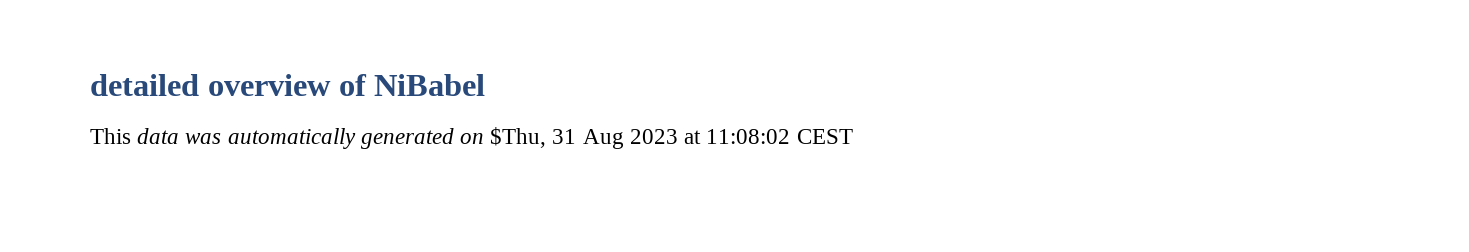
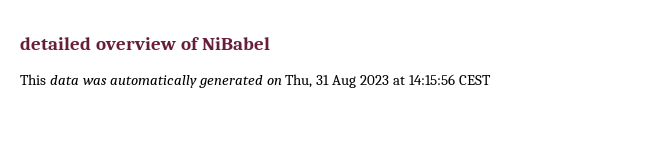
[490,127,547,148] $Thu, -> [285,74,313,88] Thu,
[706,129,791,144] 11:08:02 -> [409,74,456,85] 14:15:56

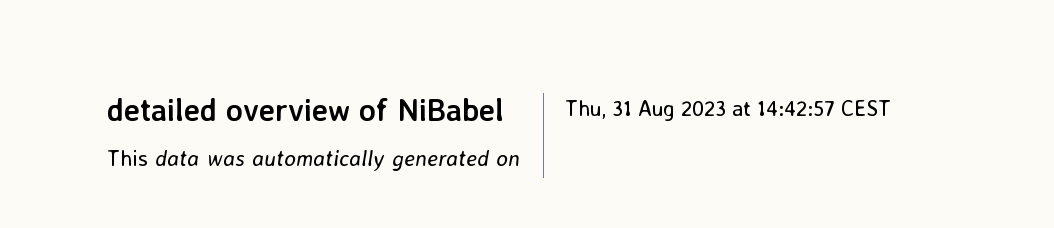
[409,74,456,85] 14:15:56 -> [757,101,835,116] 14:42:57

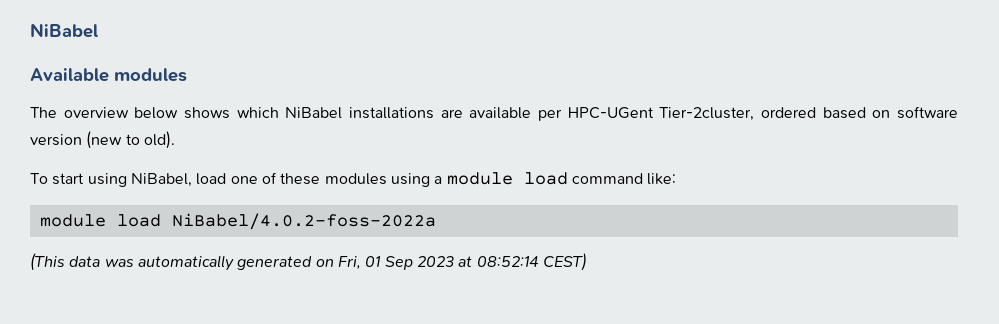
[107,98,504,121] [107,150,148,166] detailed overview of NiBabel // This -> [30,23,98,38] [30,68,187,82] [30,106,958,121] [30,131,175,149] [30,172,677,187] [39,213,436,230] [30,253,65,271] NiBabel // Available modules // The overview below shows which NiBabel installations are available per HPC-UGent Tier-2cluster, ordered based on software version (new to old). // To start using NiBabel, load one of these modules using a module load command like: // module load NiBabel/4.0.2-foss-2022a // (This
[565,100,891,121] Thu, 31 Aug 2023 at 14:42:57 CEST -> [337,253,587,271] Fri, 01 Sep 2023 at 08:52:14 CEST)

